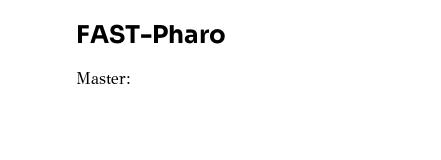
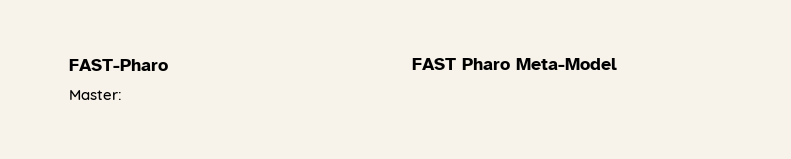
(131, 78) none -> [412,58,617,70] // FAST Pharo Meta-Model

